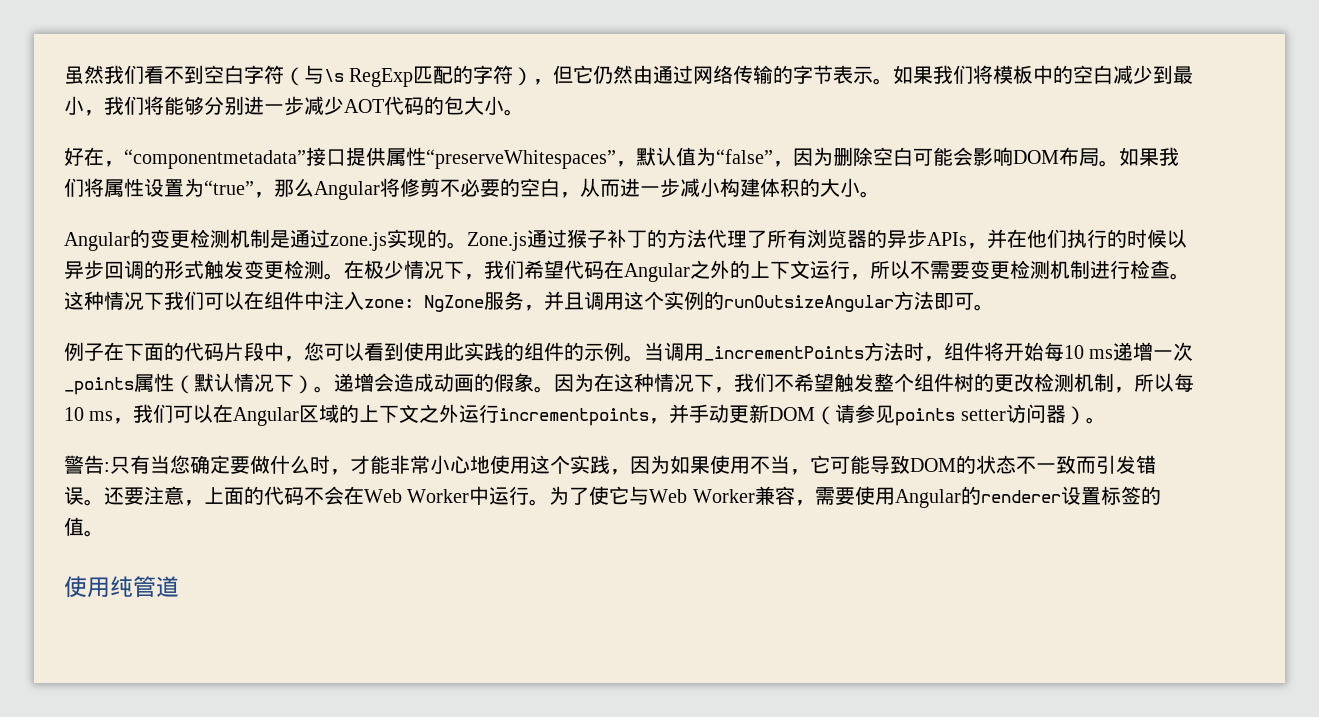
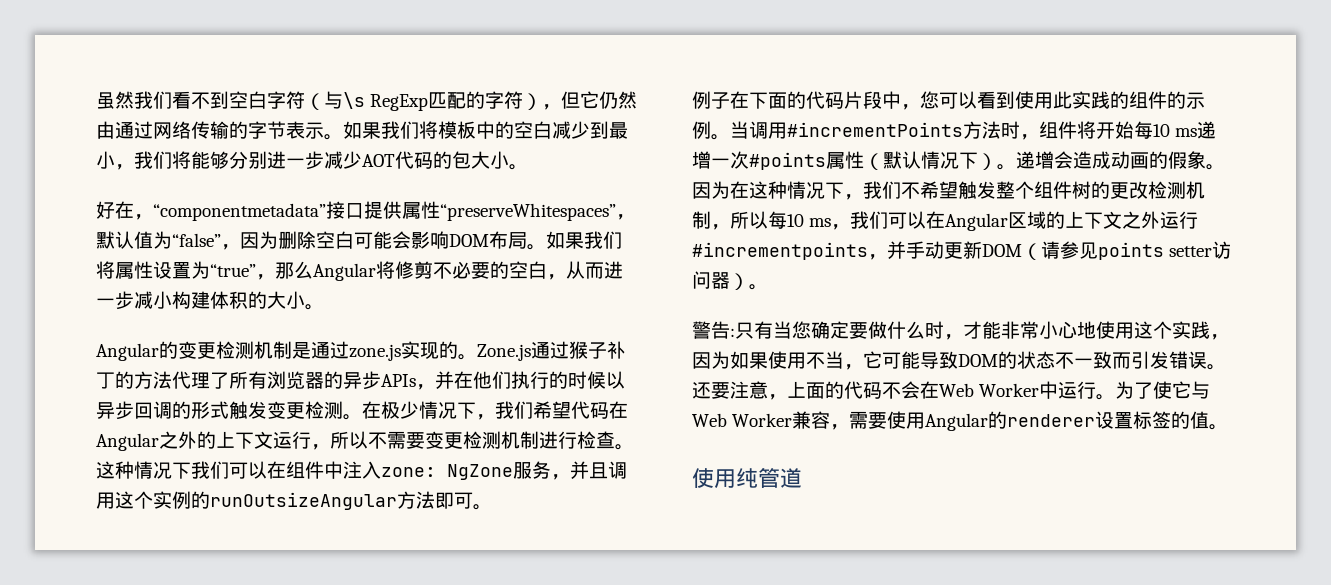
[704,346,864,361] _incrementPoints -> [787,122,963,137] #incrementPoints
[64,377,134,395] _points -> [749,152,826,170] #points
[499,408,650,426] incrementpoints -> [692,242,868,260] #incrementpoints

